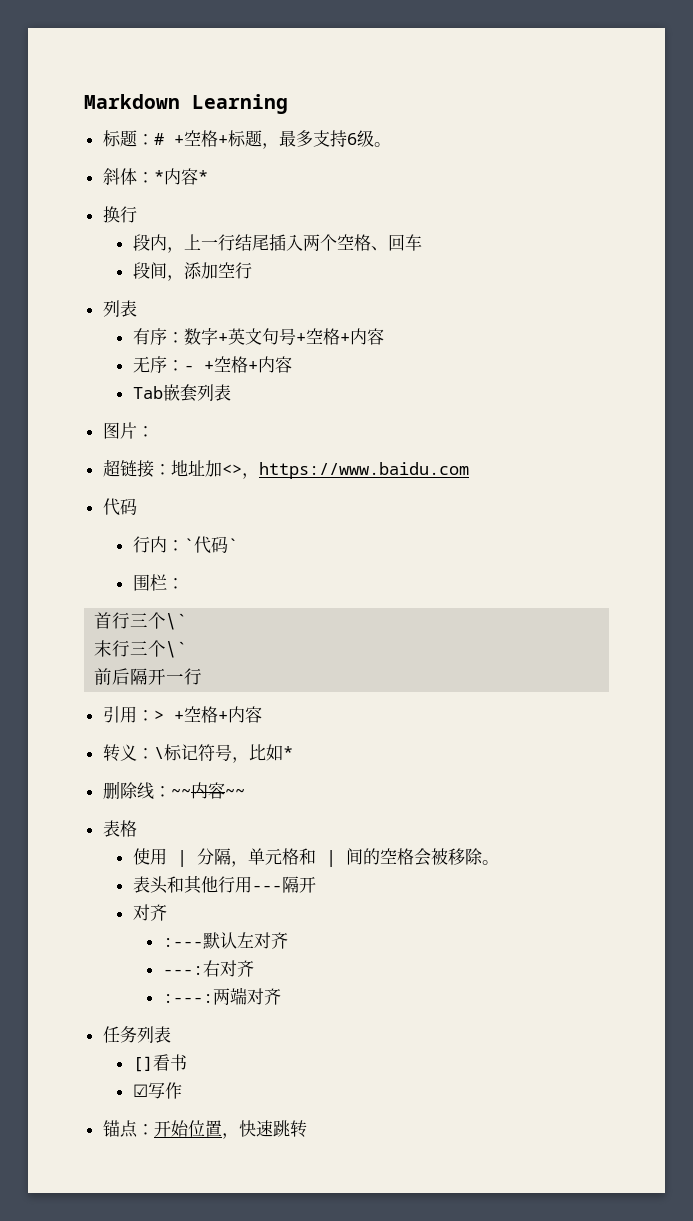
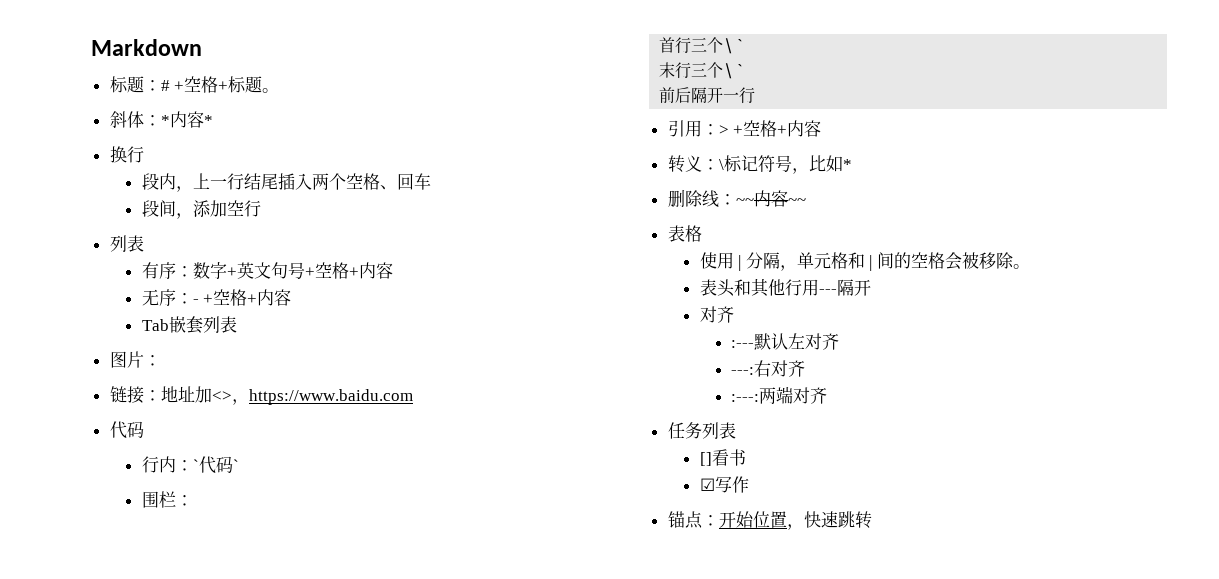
[192,94,288,114] Learning -> (202, 47) none
[261,130,374,149] ，最多支持6级 -> (263, 84) none
[102,459,120,477] 超 -> (161, 360) none

